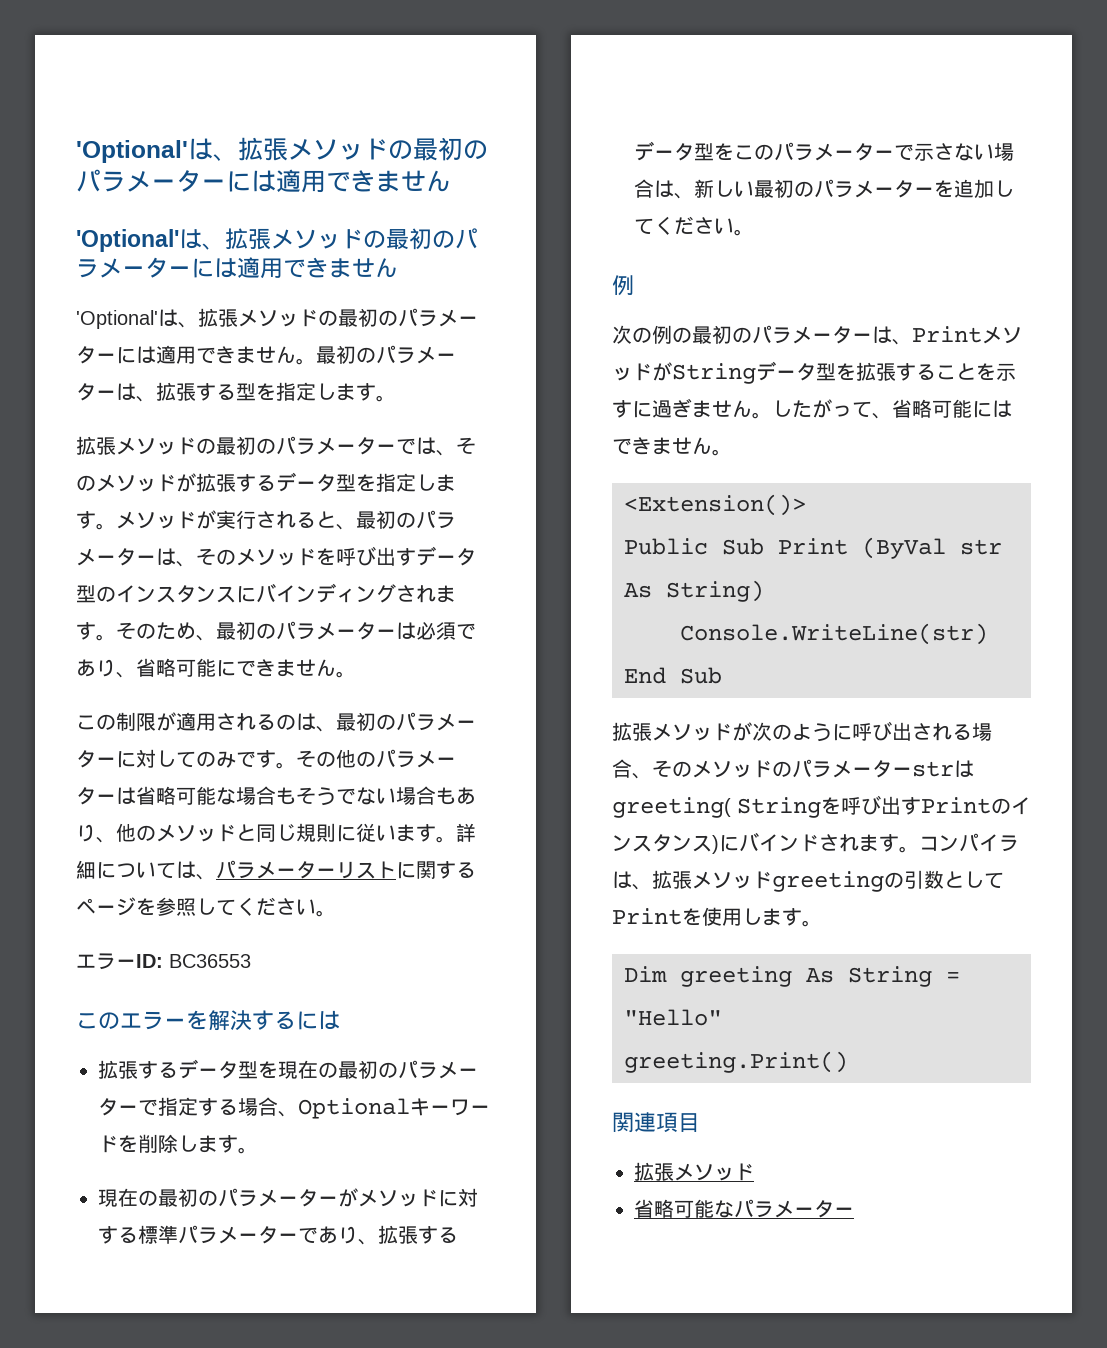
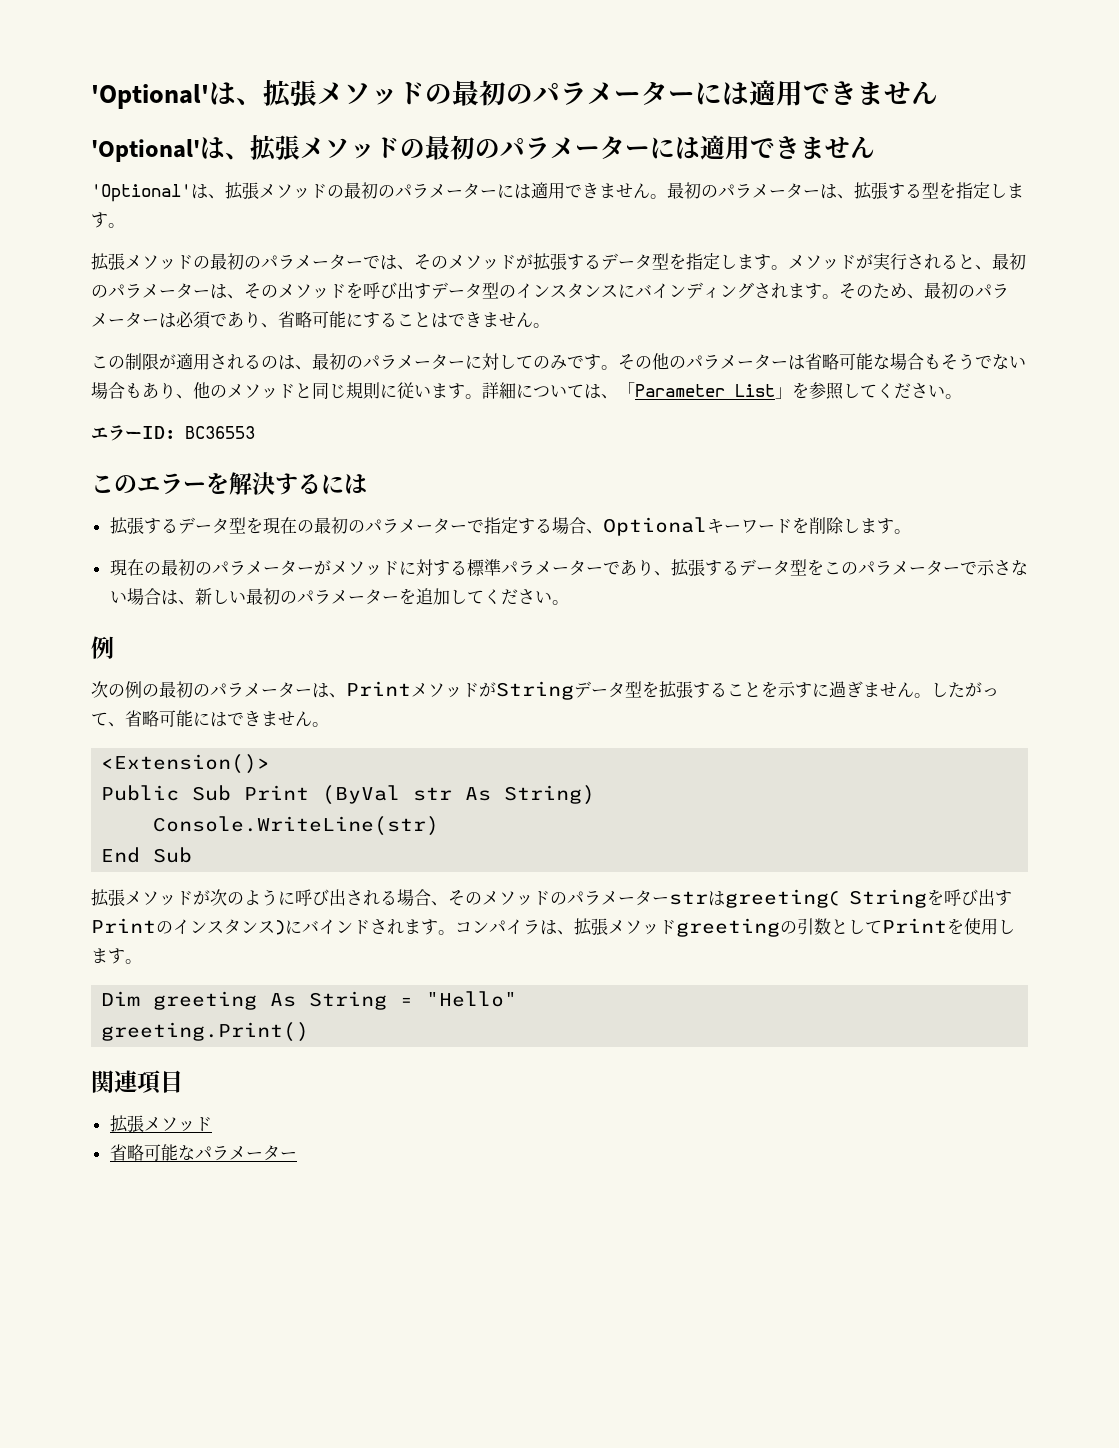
(236, 668) none -> [363,312,448,328] することは
[216,860,476,879] [76,897,136,916] パラメーターリストに関するページ -> [618,382,792,399] 「Parameter List」

